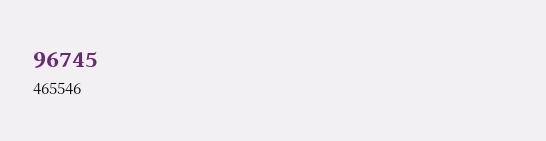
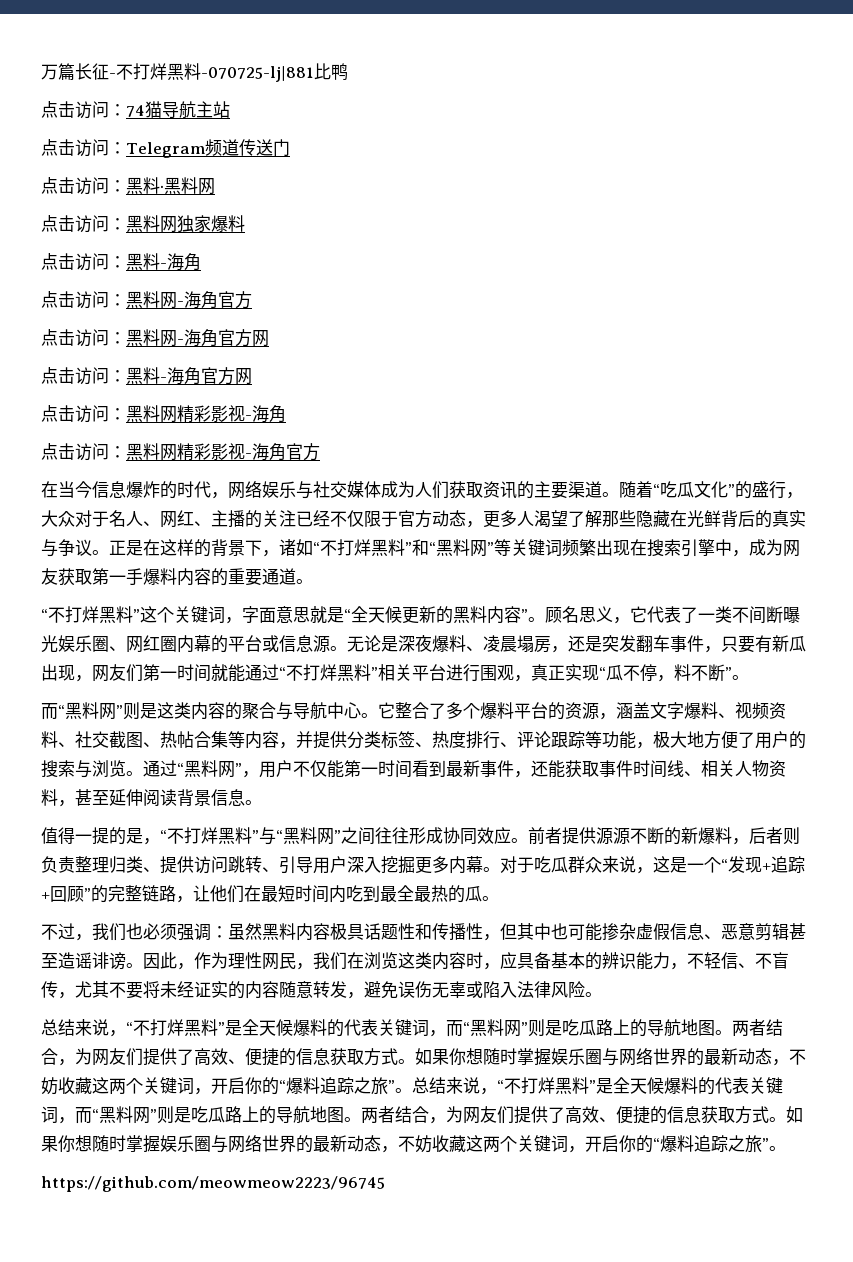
[33,52,98,68] [33,82,81,95] 96745 // 465546 -> [41,63,348,82] [41,101,230,119] [41,139,290,158] [41,177,215,195] [41,215,245,233] [41,253,201,271] [41,291,252,309] [41,329,269,347] [41,367,252,385] [41,405,286,423] [41,443,320,461] [41,481,803,499] [41,510,806,528] [41,539,800,557] [41,568,313,586] [41,606,800,624] [41,635,806,653] [41,664,749,682] [41,702,786,720] [41,731,806,749] [41,760,786,778] [41,789,262,807] [41,827,800,845] [41,856,805,874] [41,885,499,903] [41,923,806,941] [41,952,789,970] [41,981,602,999] [41,1019,783,1037] [41,1048,806,1066] [41,1077,783,1095] [41,1106,803,1124] [41,1135,786,1153] [41,1176,385,1192] 万篇长征-不打烊黑料-070725-lj|881比鸭 // 点击访问：74猫导航主站 // 点击访问：Telegram频道传送门 // 点击访问：黑料·黑料网 // 点击访问：黑料网独家爆料 // 点击访问：黑料-海角 // 点击访问：黑料网-海角官方 // 点击访问：黑料网-海角官方网 // 点击访问：黑料-海角官方网 // 点击访问：黑料网精彩影视-海角 // 点击访问：黑料网精彩影视-海角官方 // 在当今信息爆炸的时代，网络娱乐与社交媒体成为人们获取资讯的主要渠道。随着“吃瓜文化”的盛行，大众对于名人、网红、主播的关注已经不仅限于官方动态，更多人渴望了解那些隐藏在光鲜背后的真实与争议。正是在这样的背景下，诸如“不打烊黑料”和“黑料网”等关键词频繁出现在搜索引擎中，成为网友获取第一手爆料内容的重要通道。 // “不打烊黑料”这个关键词，字面意思就是“全天候更新的黑料内容”。顾名思义，它代表了一类不间断曝光娱乐圈、网红圈内幕的平台或信息源。无论是深夜爆料、凌晨塌房，还是突发翻车事件，只要有新瓜出现，网友们第一时间就能通过“不打烊黑料”相关平台进行围观，真正实现“瓜不停，料不断”。 // 而“黑料网”则是这类内容的聚合与导航中心。它整合了多个爆料平台的资源，涵盖文字爆料、视频资料、社交截图、热帖合集等内容，并提供分类标签、热度排行、评论跟踪等功能，极大地方便了用户的搜索与浏览。通过“黑料网”，用户不仅能第一时间看到最新事件，还能获取事件时间线、相关人物资料，甚至延伸阅读背景信息。 // 值得一提的是，“不打烊黑料”与“黑料网”之间往往形成协同效应。前者提供源源不断的新爆料，后者则负责整理归类、提供访问跳转、引导用户深入挖掘更多内幕。对于吃瓜群众来说，这是一个“发现+追踪+回顾”的完整链路，让他们在最短时间内吃到最全最热的瓜。 // 不过，我们也必须强调：虽然黑料内容极具话题性和传播性，但其中也可能掺杂虚假信息、恶意剪辑甚至造谣诽谤。因此，作为理性网民，我们在浏览这类内容时，应具备基本的辨识能力，不轻信、不盲传，尤其不要将未经证实的内容随意转发，避免误伤无辜或陷入法律风险。 // 总结来说，“不打烊黑料”是全天候爆料的代表关键词，而“黑料网”则是吃瓜路上的导航地图。两者结合，为网友们提供了高效、便捷的信息获取方式。如果你想随时掌握娱乐圈与网络世界的最新动态，不妨收藏这两个关键词，开启你的“爆料追踪之旅”。总结来说，“不打烊黑料”是全天候爆料的代表关键词，而“黑料网”则是吃瓜路上的导航地图。两者结合，为网友们提供了高效、便捷的信息获取方式。如果你想随时掌握娱乐圈与网络世界的最新动态，不妨收藏这两个关键词，开启你的“爆料追踪之旅”。 // https://github.com/meowmeow2223/96745

